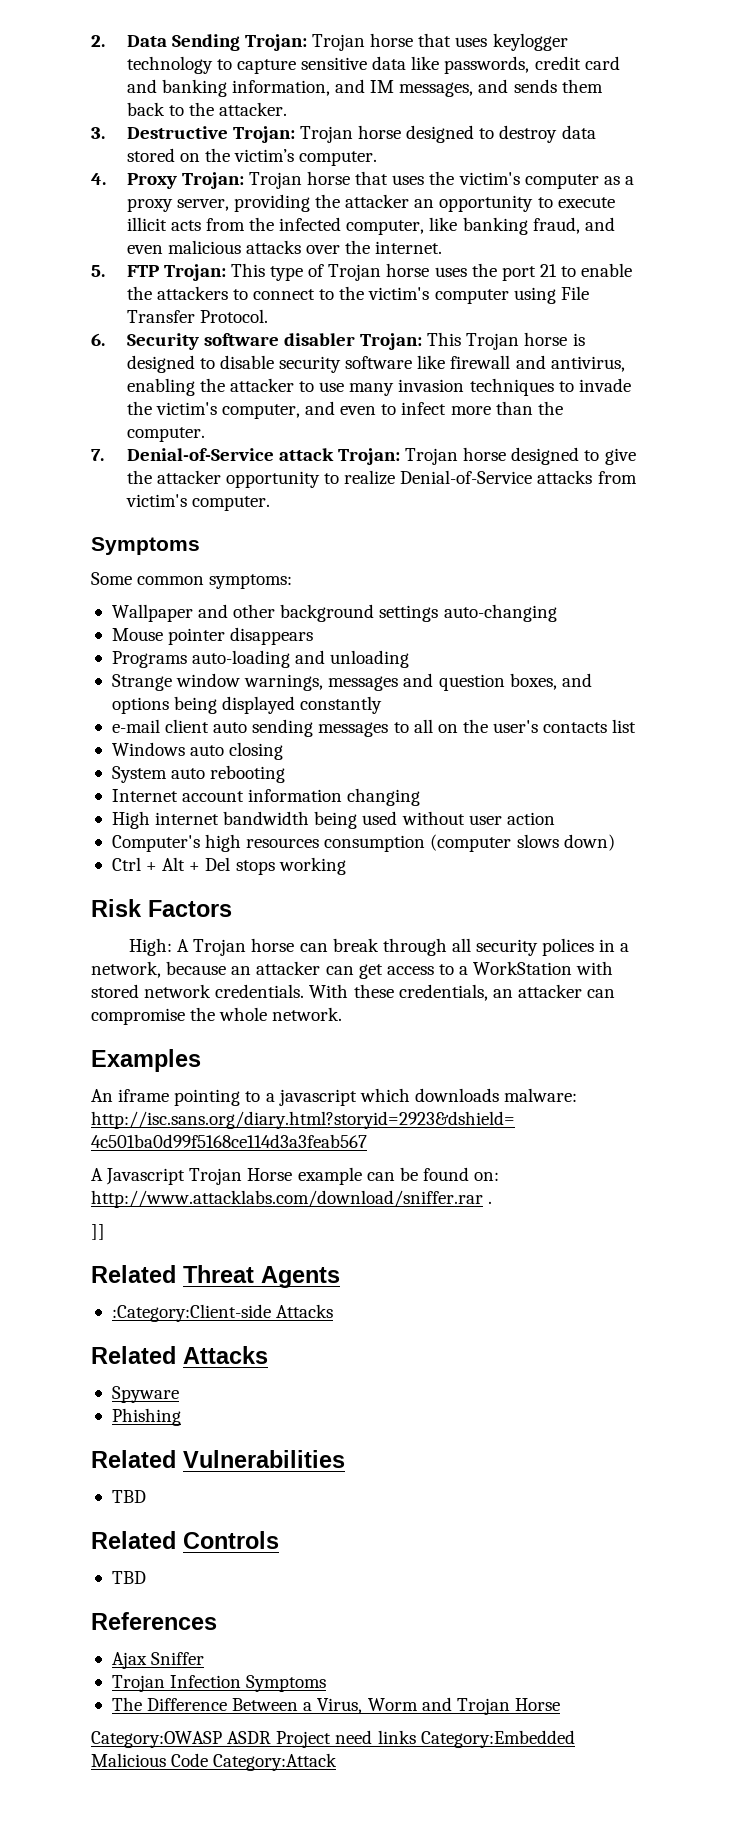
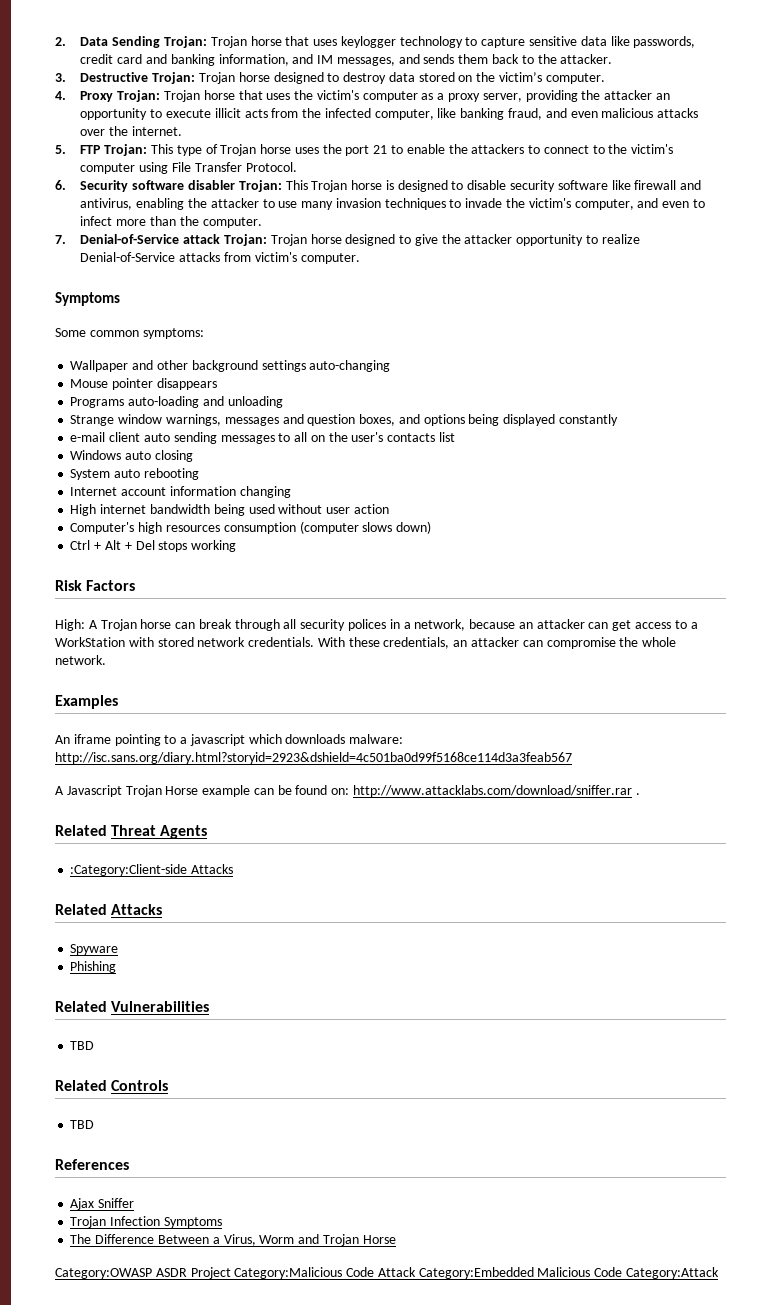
[91,1224,105,1240] // ]] -> (640, 794) none
[335,1730,416,1744] need links -> [234,1267,416,1279] Category:Malicious Code Attack

